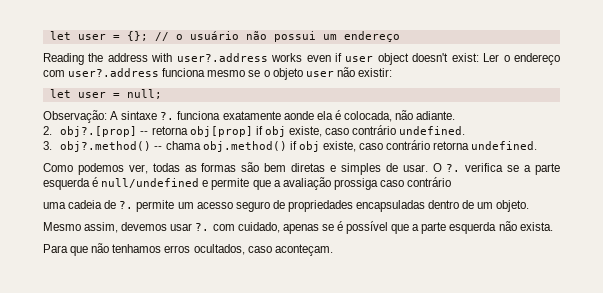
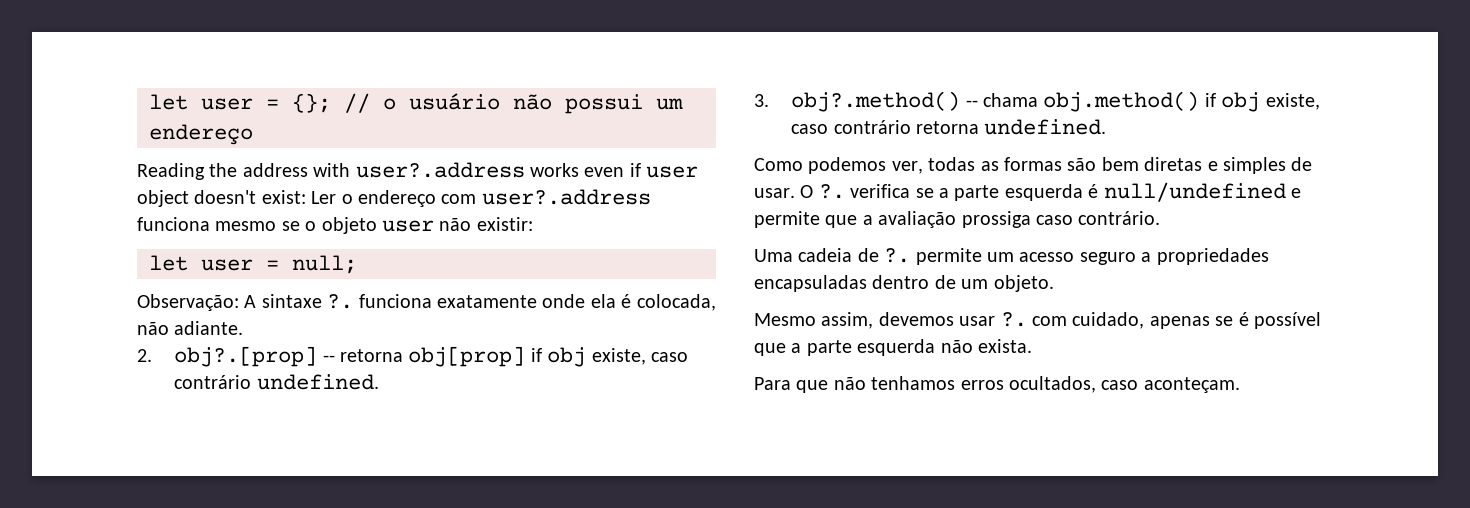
[283,111,314,120] aonde -> [542,294,586,308] onde
[407,177,452,187] [43,202,66,209] contrário // uma -> [1078,211,1161,225] [754,249,793,262] contrário. // Uma
[272,200,285,209] de -> [1141,252,1152,262] a

